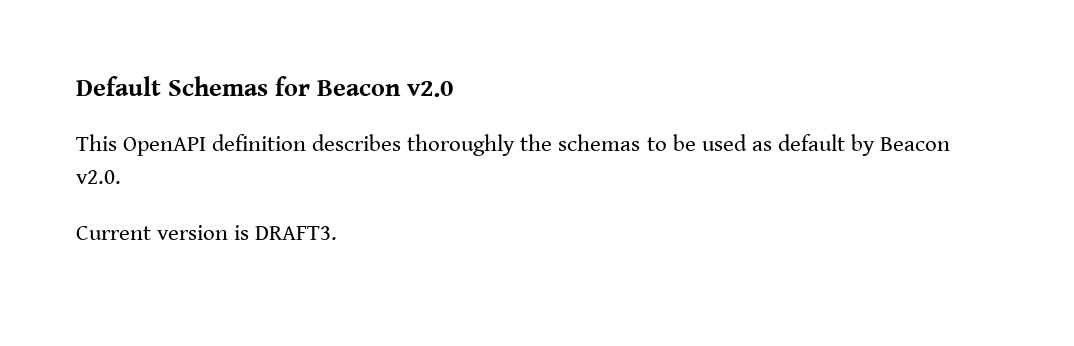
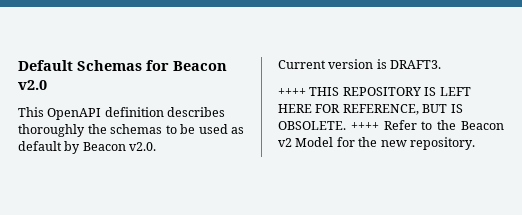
(338, 233) none -> [278,87,471,96] [278,104,463,115] [278,120,504,130] [278,137,475,150] // ++++ THIS REPOSITORY IS LEFT HERE FOR REFERENCE, BUT IS OBSOLETE. ++++ Refer to the Beacon v2 Model for the new repository.

